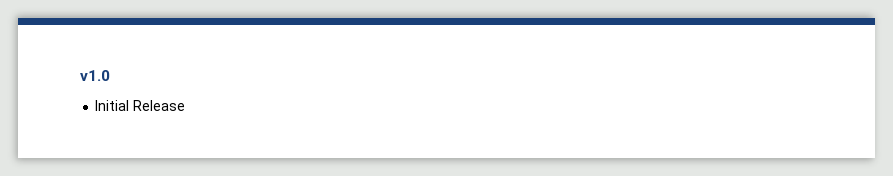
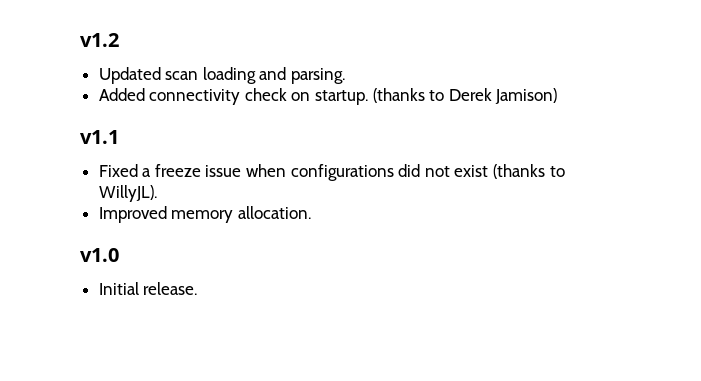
(80, 75) none -> [80,33,119,47] [98,67,346,84] [98,88,558,105] [80,130,119,144] [98,164,565,181] [98,185,157,202] [98,206,311,223] v1.2 // Updated scan loading and parsing. // Added connectivity check on startup. (thanks to Derek Jamison) // v1.1 // Fixed a freeze issue when configurations did not exist (thanks to WillyJL). // Improved memory allocation. //
[133,100,186,111] Release -> [143,282,198,295] release.

